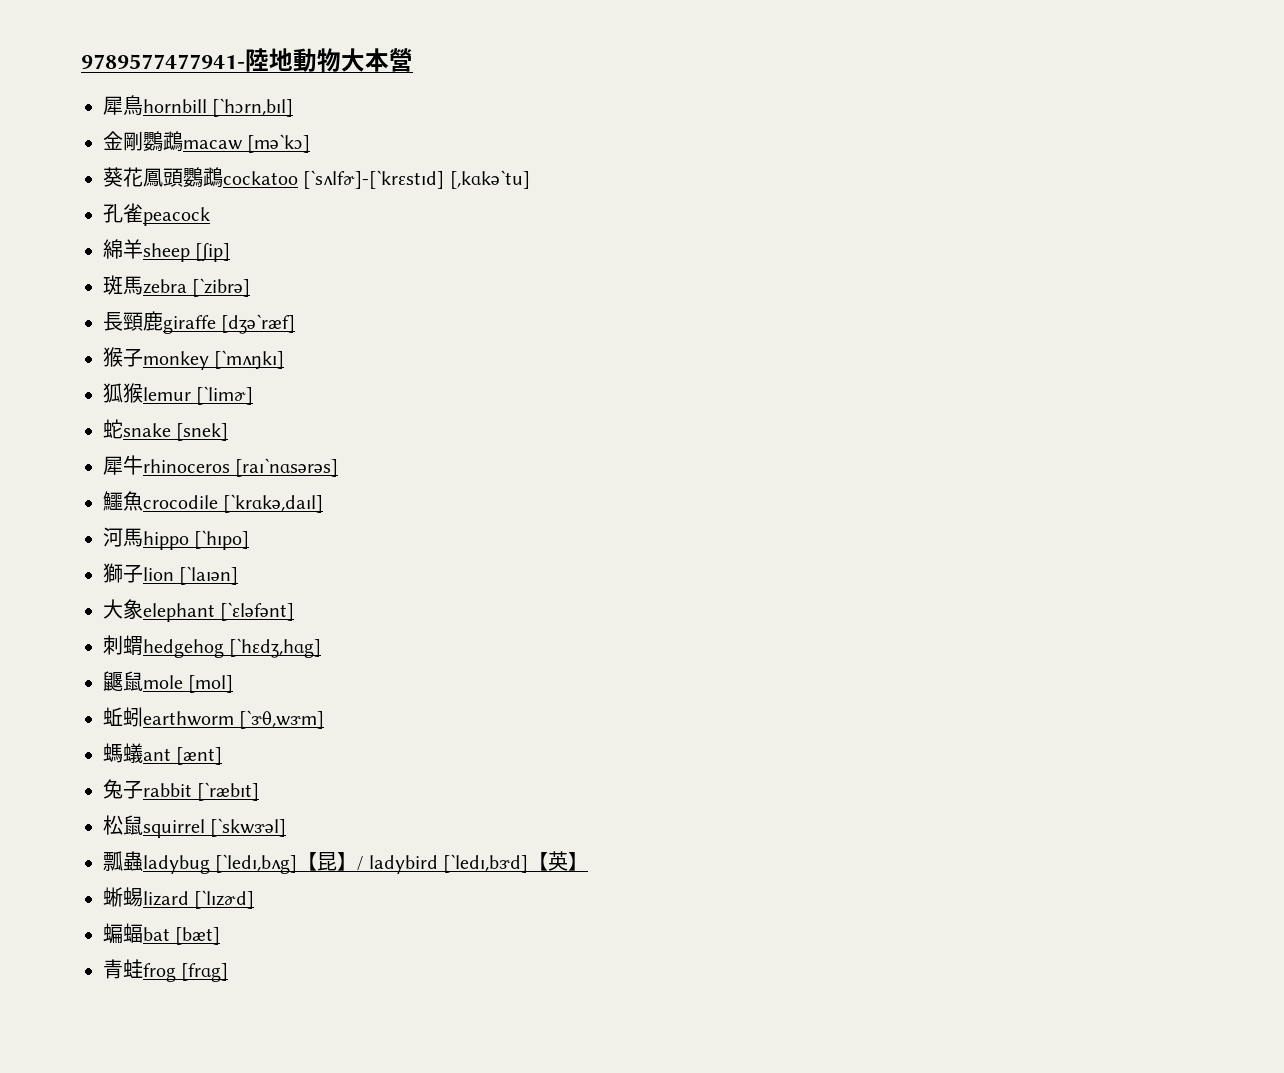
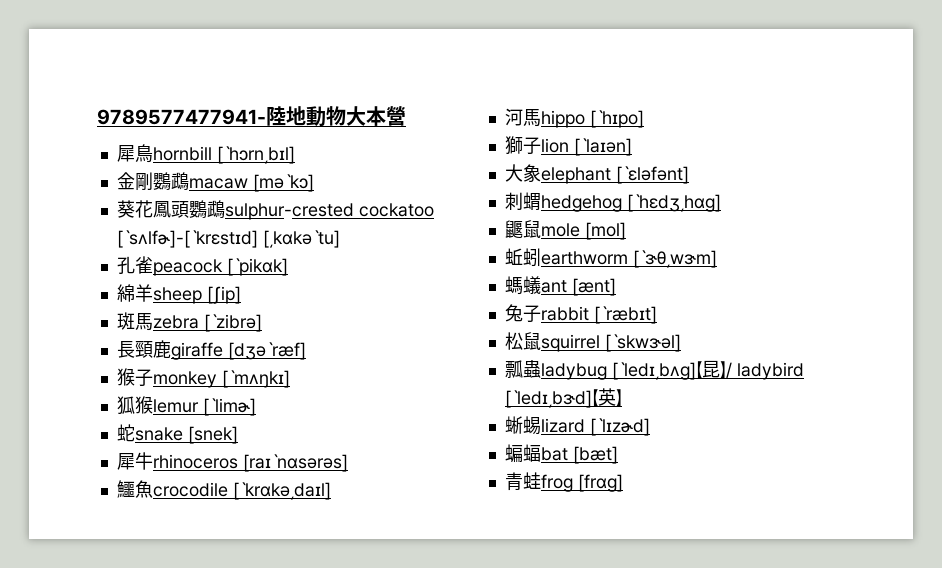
(223, 177) none -> [224,203,354,220] sulphur-crested
(210, 216) none -> [226,258,288,276] [ˋpikɑk]

